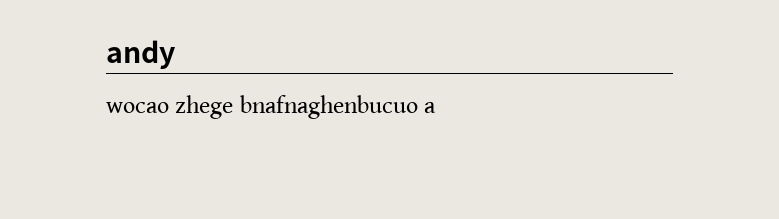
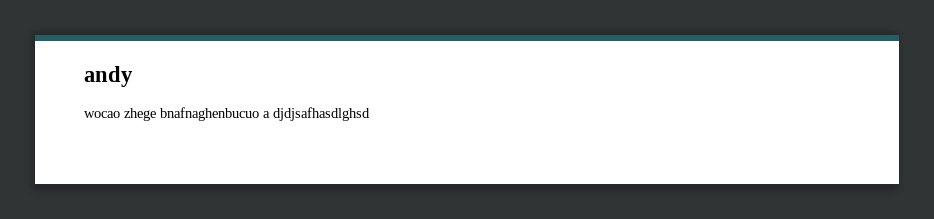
(437, 107) none -> [273,107,370,121] djdjsafhasdlghsd

